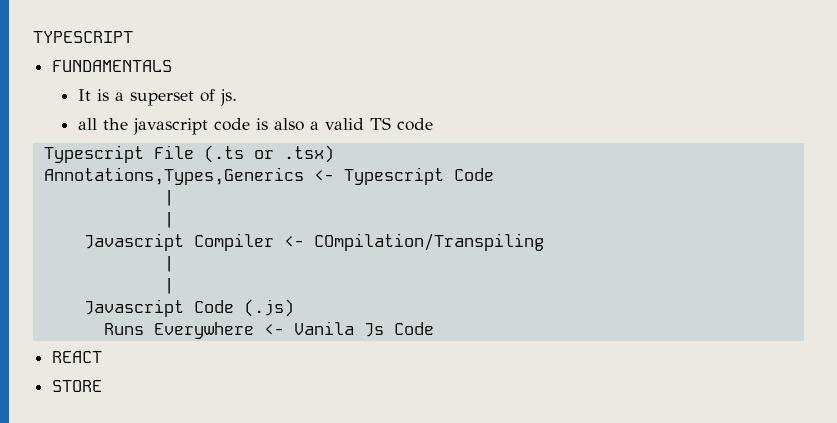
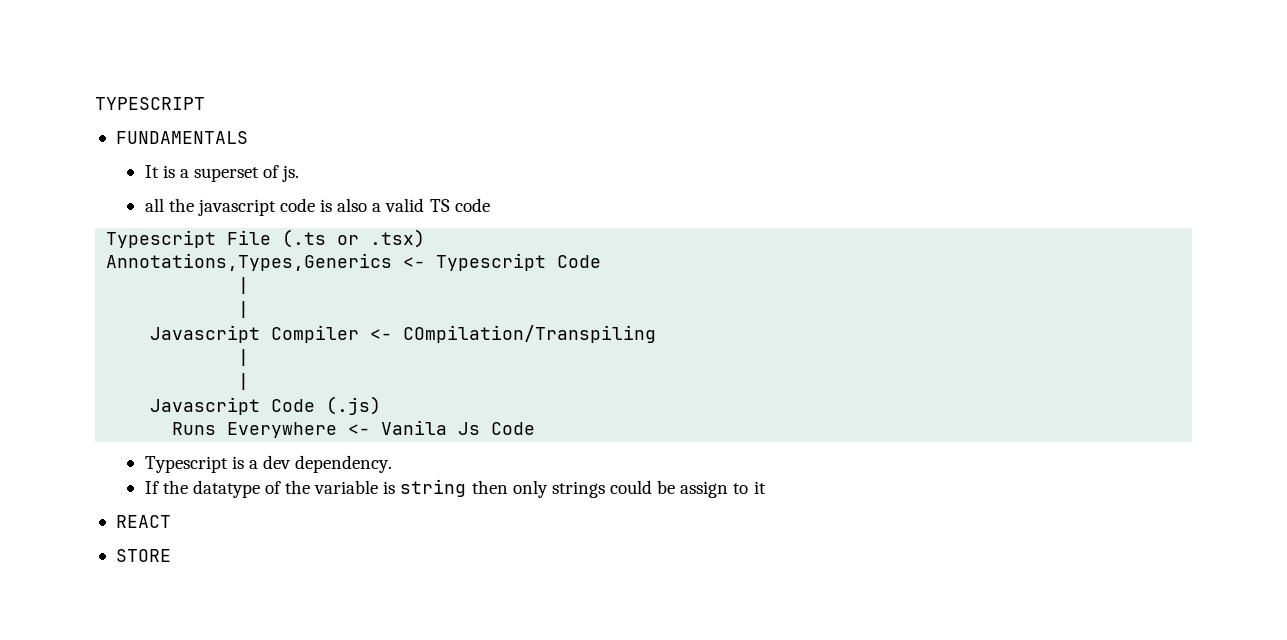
(434, 328) none -> [144,455,393,473] [144,479,766,498] // Typescript is a dev dependency. // If the datatype of the variable is string then only strings could be assign to it

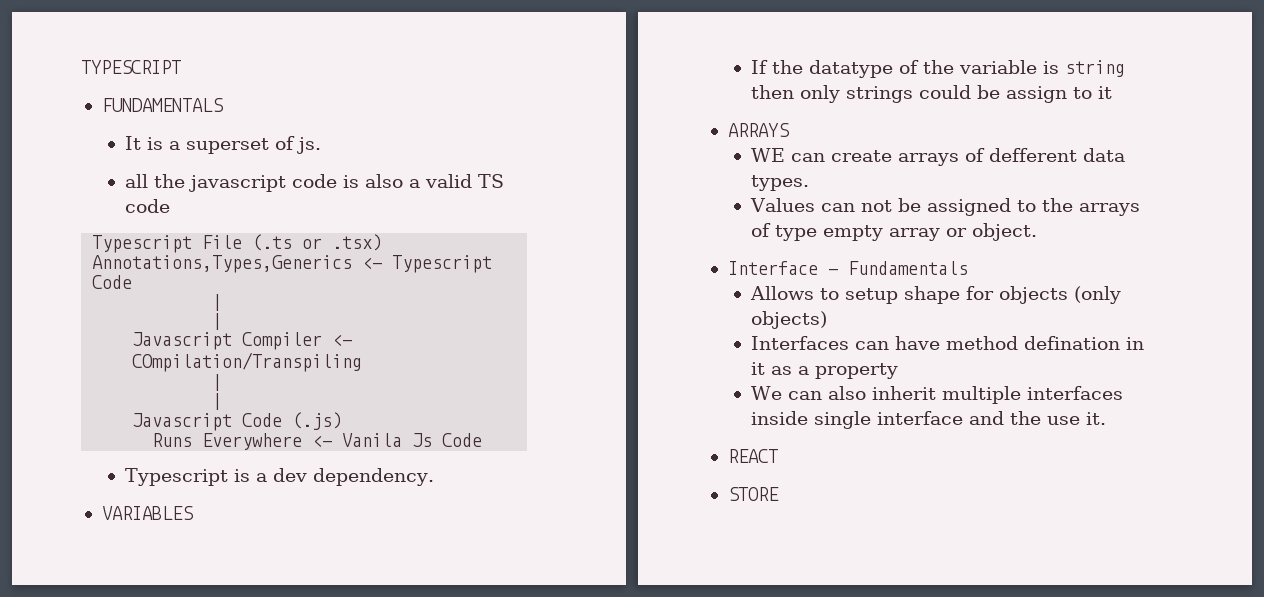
(393, 464) none -> [101,506,194,520] // VARIABLES
(766, 487) none -> [727,123,790,137] [751,148,1126,166] [751,175,810,191] [750,198,1141,216] [751,223,1038,241] [727,261,968,275] [750,286,1122,304] [751,311,828,329] [751,336,1145,350] [751,362,899,379] [751,386,1124,404] [751,411,1107,429] // ARRAYS // WE can create arrays of defferent data types. // Values can not be assigned to the arrays of type empty array or object. // Interface - Fundamentals // Allows to setup shape for objects (only objects) // Interfaces can have method defination in it as a property // We can also inherit multiple interfaces inside single interface and the use it.

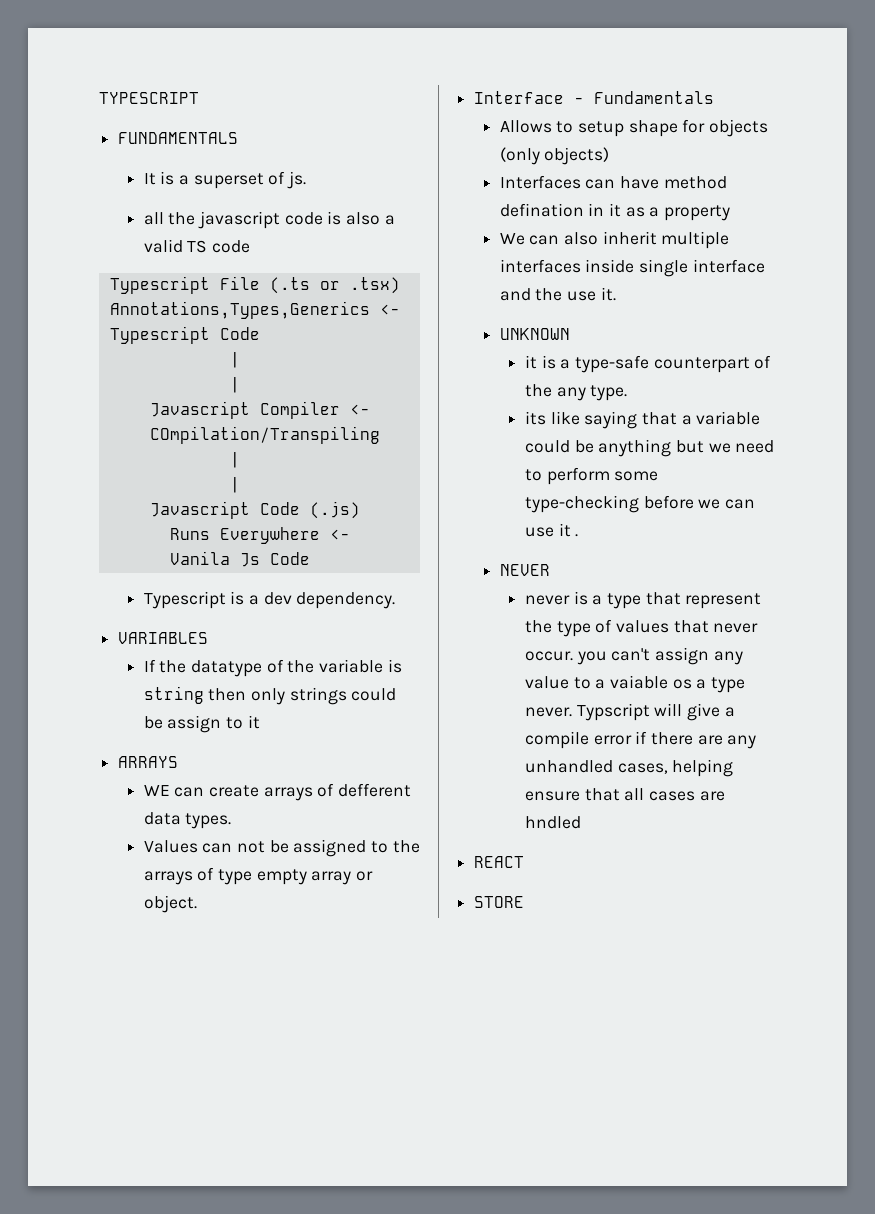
(1107, 418) none -> [499,328,570,340] [524,355,772,373] [524,384,628,401] [524,411,761,429] [524,439,775,457] [524,467,659,485] [524,495,755,513] [524,523,579,537] [499,564,550,576] [524,591,762,609] [524,619,759,637] [524,647,743,665] [524,675,746,693] [524,703,735,721] [524,731,757,749] [524,759,734,777] [524,788,725,801] [524,816,581,829] // UNKNOWN // it is a type-safe counterpart of the any type. // its like saying that a variable could be anything but we need to perform some type-checking before we can use it . // NEVER // never is a type that represent the type of values that never occur. you can't assign any value to a vaiable os a type never. Typscript will give a compile error if there are any unhandled cases, helping ensure that all cases are hndled

